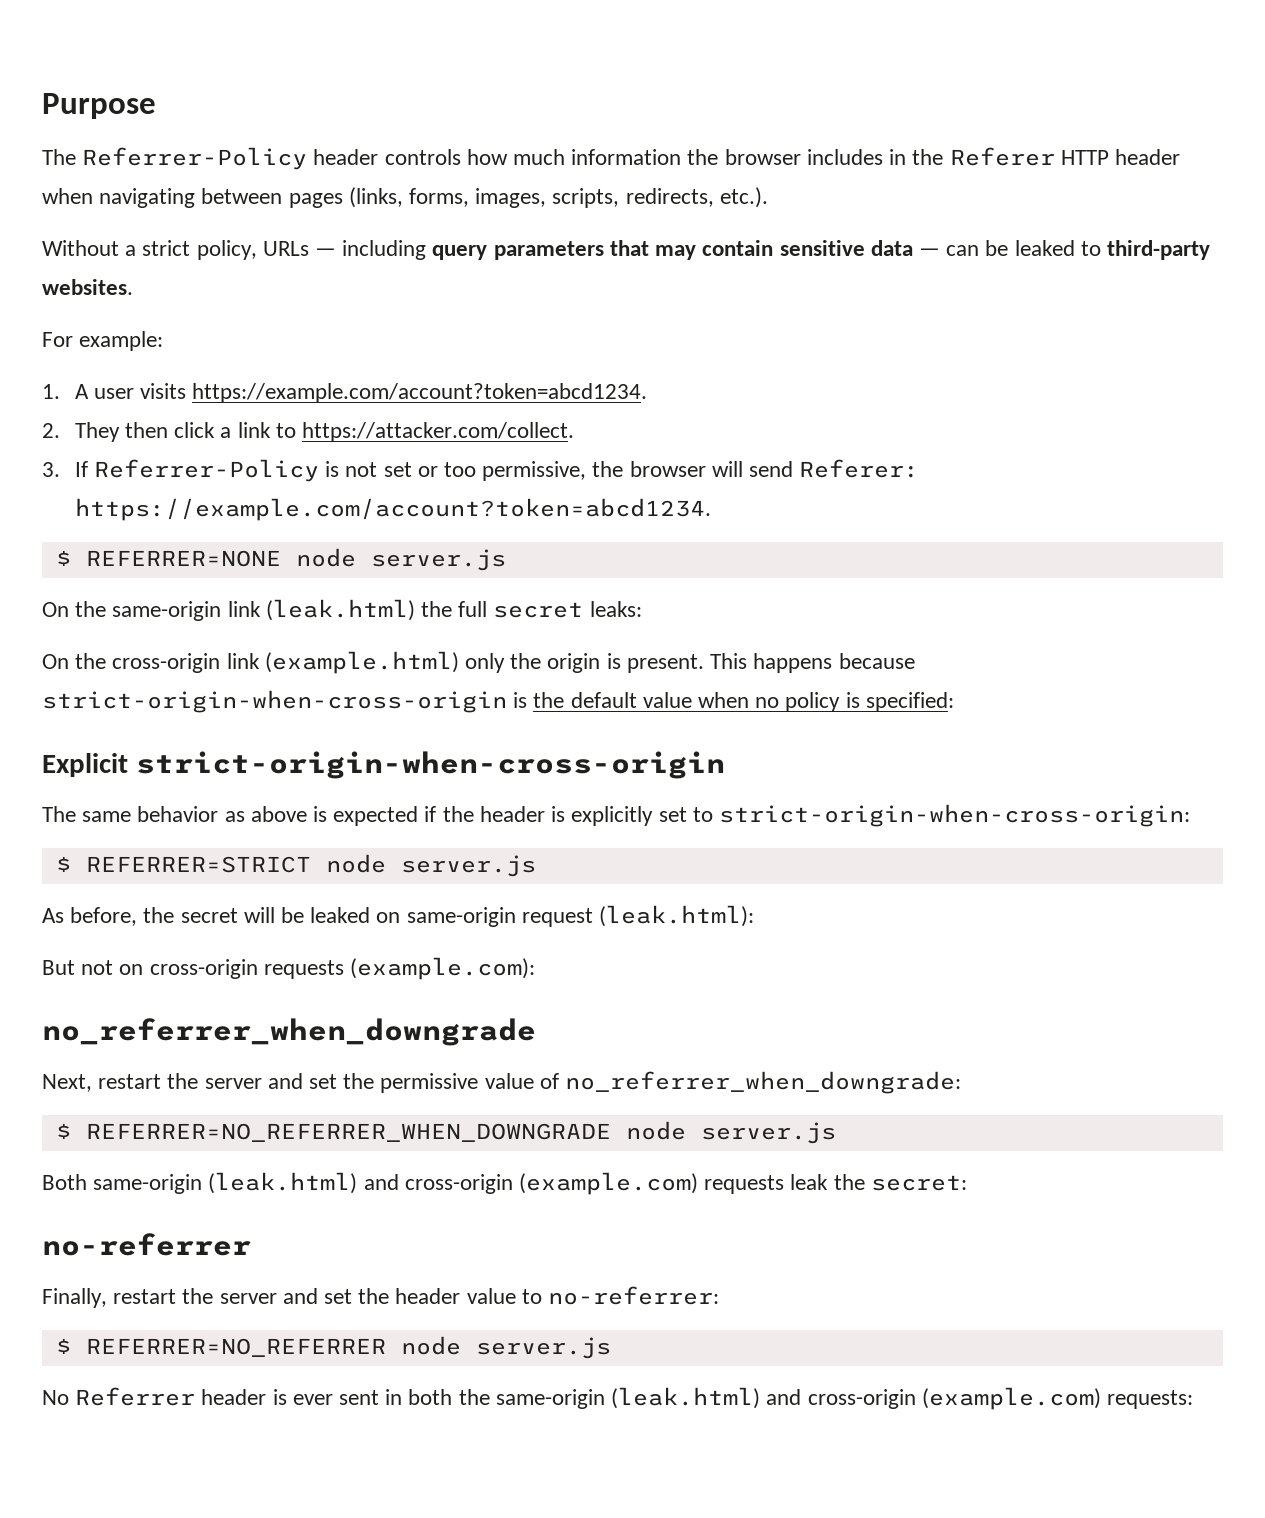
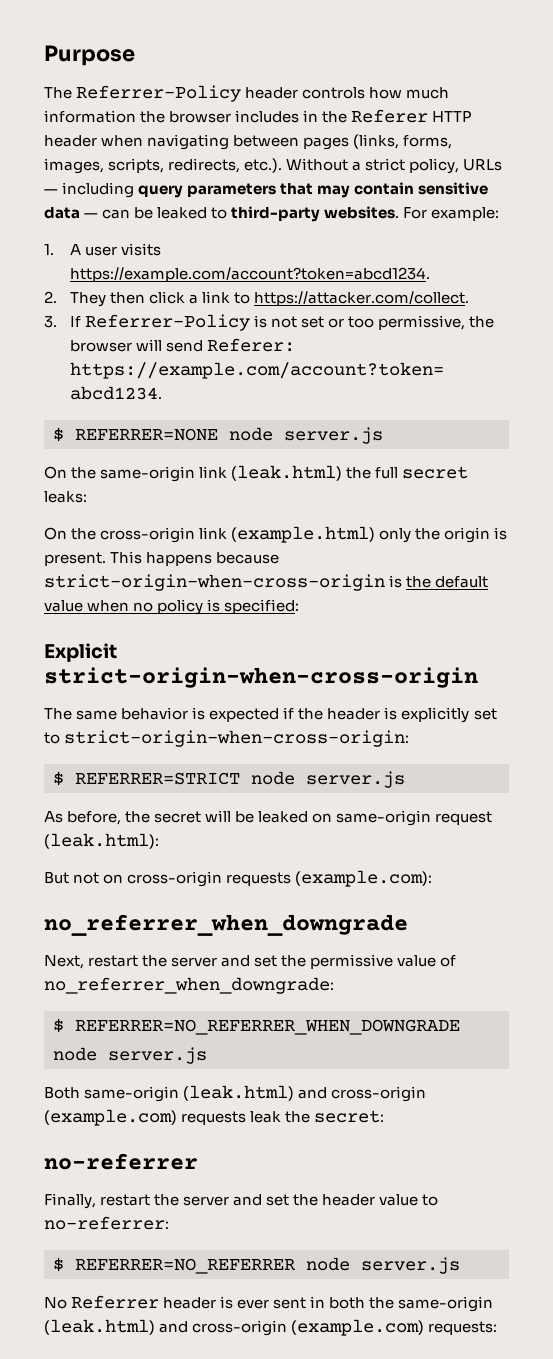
(768, 197) // -> (283, 165) none
(133, 287) // -> (400, 212) none
[224,806,307,822] as above -> (189, 713) none

